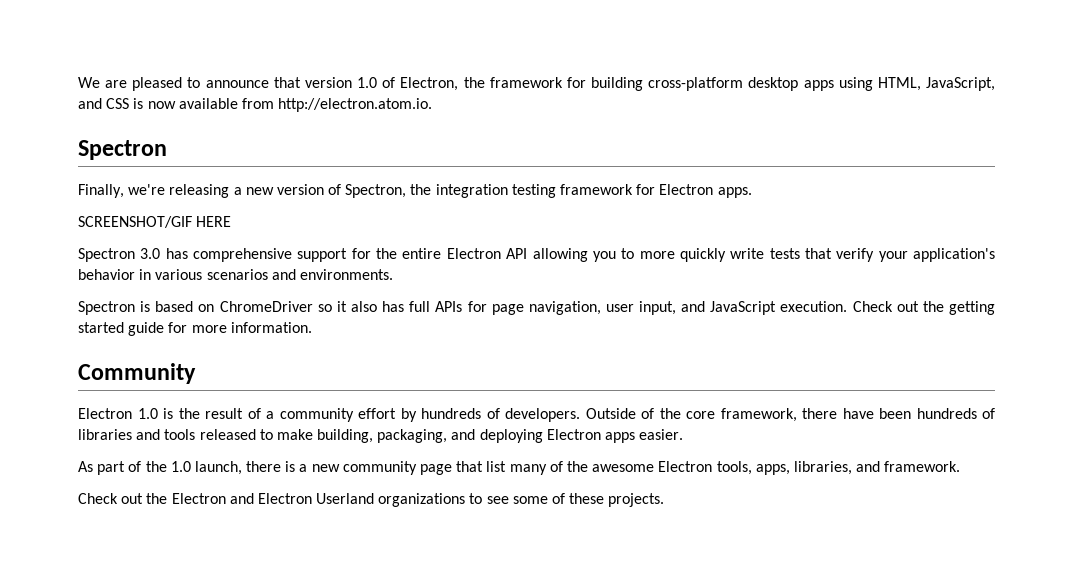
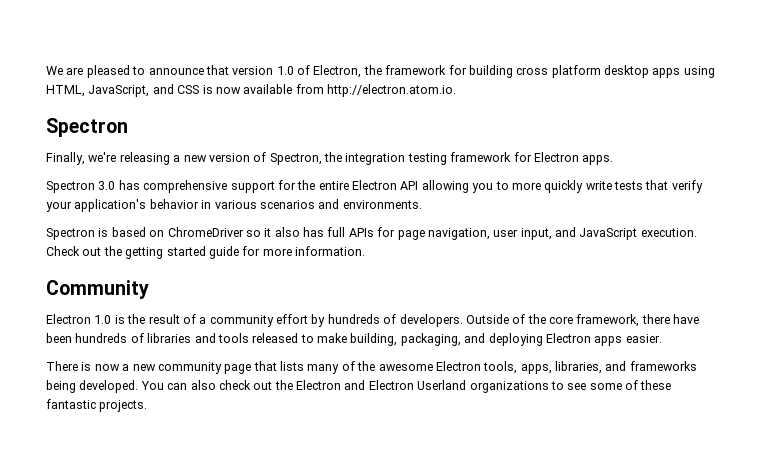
[648,77,744,91] cross-platform -> [516,65,601,78] cross platform
[78,216,232,228] // SCREENSHOT/GIF HERE -> (614, 160) none
[78,461,296,475] As part of the 1.0 launch, there is -> [46,361,120,371] There is now
[486,461,507,472] list -> [280,361,304,371] lists
[884,461,961,472] [78,493,118,504] framework. // Check -> [629,361,697,371] [46,380,251,393] frameworks being developed. You can also check
(605, 498) none -> [46,399,96,409] fantastic

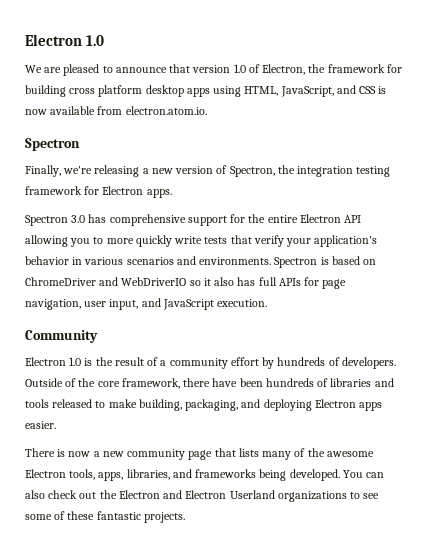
(46, 70) none -> [25,34,104,46] Electron 1.0 //
[327,84,456,97] http://electron.atom.io. -> [125,106,207,115] electron.atom.io.
(422, 204) // -> (272, 261) none
(244, 232) none -> [99,277,187,286] and WebDriverIO
[46,246,365,259] Check out the getting started guide for more information. -> (268, 303) none

